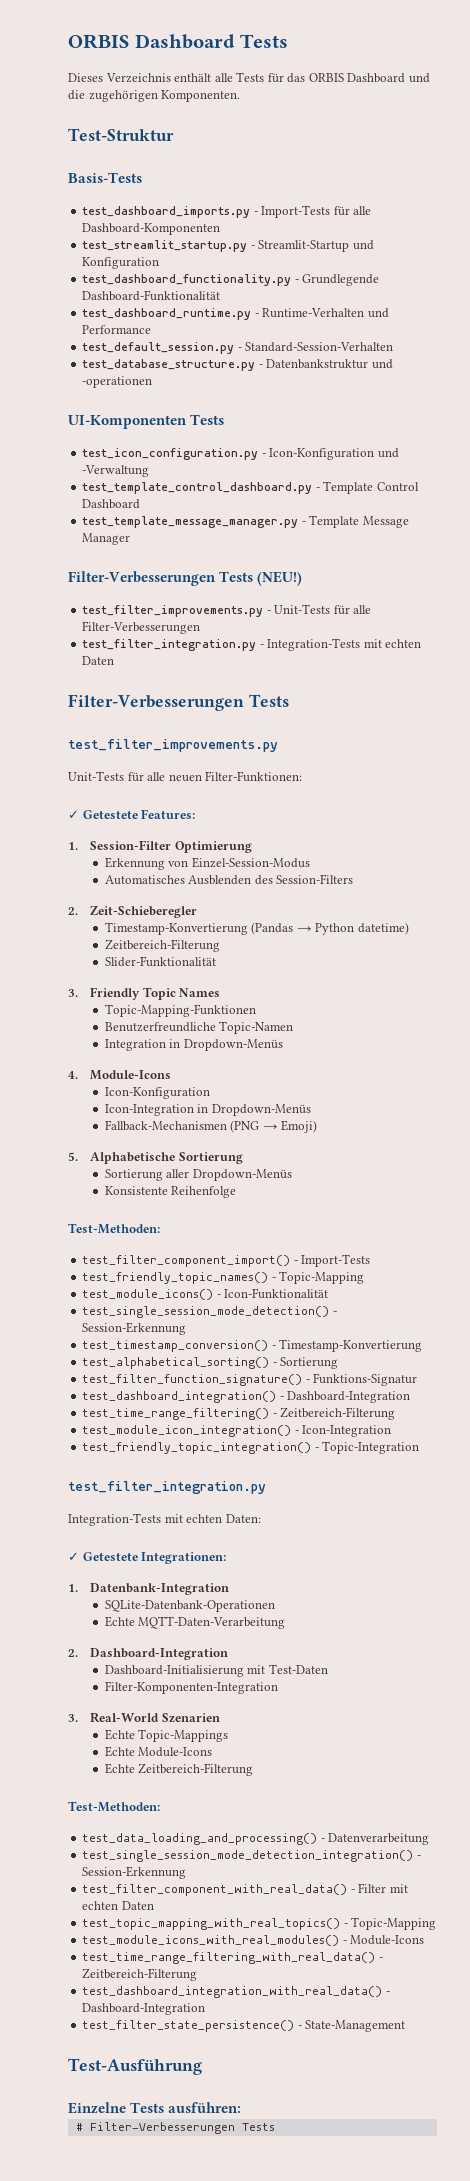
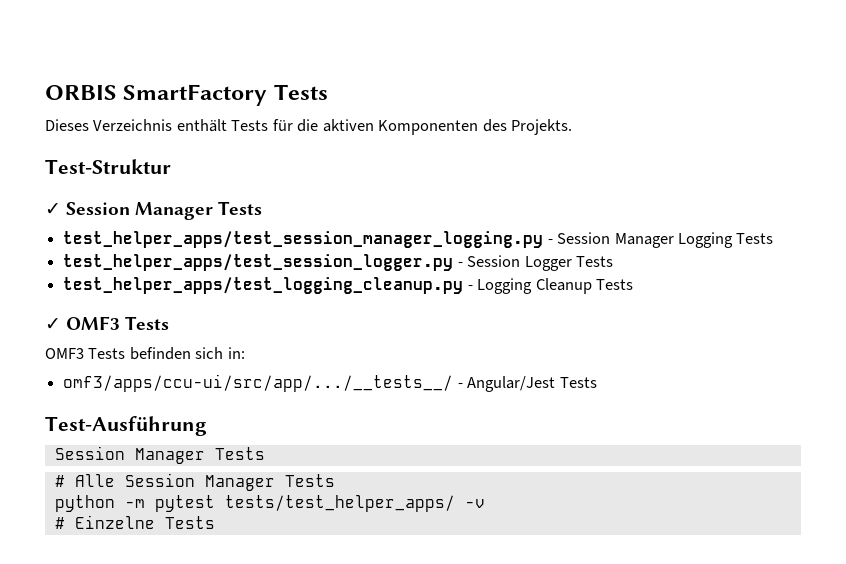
[68,34,235,49] ORBIS Dashboard -> [45,84,268,106] ORBIS SmartFactory
[214,73,233,82] alle -> (227, 125) none
[287,73,430,83] [68,90,241,102] [68,128,174,141] [68,172,142,183] [82,205,372,218] [82,223,221,235] [82,240,374,252] [82,257,160,269] [82,274,380,286] [82,290,221,301] [82,308,389,320] [82,325,152,334] [82,342,394,354] [82,359,393,371] [82,376,153,388] [68,414,225,429] [82,448,399,460] [82,465,150,477] [82,481,419,494] [82,499,141,509] [82,515,409,528] [82,533,131,545] [68,571,303,586] [82,604,372,617] [82,621,201,634] [82,638,422,651] [82,656,115,665] [68,694,289,711] [68,739,278,752] [68,771,303,782] [68,809,196,819] [68,840,252,853] [104,857,310,870] [104,874,354,885] [68,905,198,918] [104,922,409,935] [104,939,220,952] [104,956,216,967] [68,987,221,1000] [104,1004,256,1017] [104,1021,294,1034] [104,1039,283,1051] [68,1070,172,1080] [104,1087,210,1099] [104,1104,311,1116] [104,1120,318,1133] [68,1152,243,1164] [104,1169,292,1181] [104,1186,237,1198] [68,1223,160,1234] [82,1254,371,1267] [82,1271,365,1284] [82,1288,329,1300] [82,1306,337,1318] [82,1322,187,1335] [82,1339,423,1352] [82,1357,339,1369] [82,1373,418,1386] [82,1391,411,1403] [82,1407,396,1420] [82,1425,392,1437] [82,1441,420,1454] [68,1481,266,1494] [68,1513,261,1526] [68,1552,227,1564] [68,1583,230,1595] [104,1600,275,1612] [104,1616,286,1629] [68,1648,229,1660] [104,1664,328,1677] [104,1681,278,1694] [68,1712,220,1723] [104,1729,229,1742] [104,1746,213,1757] [104,1763,254,1776] [68,1801,160,1812] [82,1833,430,1845] [82,1850,421,1862] [82,1866,187,1879] [82,1883,408,1896] [82,1901,154,1910] [82,1917,437,1930] [82,1935,425,1946] [82,1952,383,1964] [82,1968,198,1981] [82,1986,390,1998] [82,2003,206,2015] [82,2020,406,2032] [68,2058,202,2075] [68,2102,242,2114] [75,2122,235,2134] das ORBIS Dashboard und die zugehörigen Komponenten. // Test-Struktur // Basis-Tests // test_dashboard_imports.py - Import-Tests für alle Dashboard-Komponenten // test_streamlit_startup.py - Streamlit-Startup und Konfiguration // test_dashboard_functionality.py - Grundlegende Dashboard-Funktionalität // test_dashboard_runtime.py - Runtime-Verhalten und Performance // test_default_session.py - Standard-Session-Verhalten // test_database_structure.py - Datenbankstruktur und -operationen // UI-Komponenten Tests // test_icon_configuration.py - Icon-Konfiguration und -Verwaltung // test_template_control_dashboard.py - Template Control Dashboard // test_template_message_manager.py - Template Message Manager // Filter-Verbesserungen Tests (NEU!) // test_filter_improvements.py - Unit-Tests für alle Filter-Verbesserungen // test_filter_integration.py - Integration-Tests mit echten Daten // Filter-Verbesserungen Tests // test_filter_improvements.py // Unit-Tests für alle neuen Filter-Funktionen: // ✓ Getestete Features: // 1. Session-Filter Optimierung // Erkennung von Einzel-Session-Modus // Automatisches Ausblenden des Session-Filters // 2. Zeit-Schieberegler // Timestamp-Konvertierung (Pandas → Python datetime) // Zeitbereich-Filterung // Slider-Funktionalität // 3. Friendly Topic Names // Topic-Mapping-Funktionen // Benutzerfreundliche Topic-Namen // Integration in Dropdown-Menüs // 4. Module-Icons // Icon-Konfiguration // Icon-Integration in Dropdown-Menüs // Fallback-Mechanismen (PNG → Emoji) // 5. Alphabetische Sortierung // Sortierung aller Dropdown-Menüs // Konsistente Reihenfolge // Test-Methoden: // test_filter_component_import() - Import-Tests // test_friendly_topic_names() - Topic-Mapping // test_module_icons() - Icon-Funktionalität // test_single_session_mode_detection() - Session-Erkennung // test_timestamp_conversion() - Timestamp-Konvertierung // test_alphabetical_sorting() - Sortierung // test_filter_function_signature() - Funktions-Signatur // test_dashboard_integration() - Dashboard-Integration // test_time_range_filtering() - Zeitbereich-Filterung // test_module_icon_integration() - Icon-Integration // test_friendly_topic_integration() - Topic-Integration // test_filter_integration.py // Integration-Tests mit echten Daten: // ✓ Getestete Integrationen: // 1. Datenbank-Integration // SQLite-Datenbank-Operationen // Echte MQTT-Daten-Verarbeitung // 2. Dashboard-Integration // Dashboard-Initialisierung mit Test-Daten // Filter-Komponenten-Integration // 3. Real-World Szenarien // Echte Topic-Mappings // Echte Module-Icons // Echte Zeitbereich-Filterung // Test-Methoden: // test_data_loading_and_processing() - Datenverarbeitung // test_single_session_mode_detection_integration() - Session-Erkennung // test_filter_component_with_real_data() - Filter mit echten Daten // test_topic_mapping_with_real_topics() - Topic-Mapping // test_module_icons_with_real_modules() - Module-Icons // test_time_range_filtering_with_real_data() - Zeitbereich-Filterung // test_dashboard_integration_with_real_data() - Dashboard-Integration // test_filter_state_persistence() - State-Management // Test-Ausführung // Einzelne Tests ausführen: // # Filter-Verbesserungen -> [297,119,573,135] [45,159,171,174] [45,201,263,220] [63,231,774,248] [63,254,613,271] [63,277,633,294] [45,316,170,330] [45,347,245,360] [63,374,597,392] [45,416,207,436] [54,446,265,464] [54,473,335,491] [54,495,485,512] [54,515,155,529] die aktiven Komponenten des Projekts. // Test-Struktur // ✓ Session Manager Tests // test_helper_apps/test_session_manager_logging.py - Session Manager Logging Tests // test_helper_apps/test_session_logger.py - Session Logger Tests // test_helper_apps/test_logging_cleanup.py - Logging Cleanup Tests // ✓ OMF3 Tests // OMF3 Tests befinden sich in: // omf3/apps/ccu-ui/src/app/.../__tests__/ - Angular/Jest Tests // Test-Ausführung // Session Manager Tests // # Alle Session Manager Tests // python -m pytest tests/test_helper_apps/ -v // # Einzelne

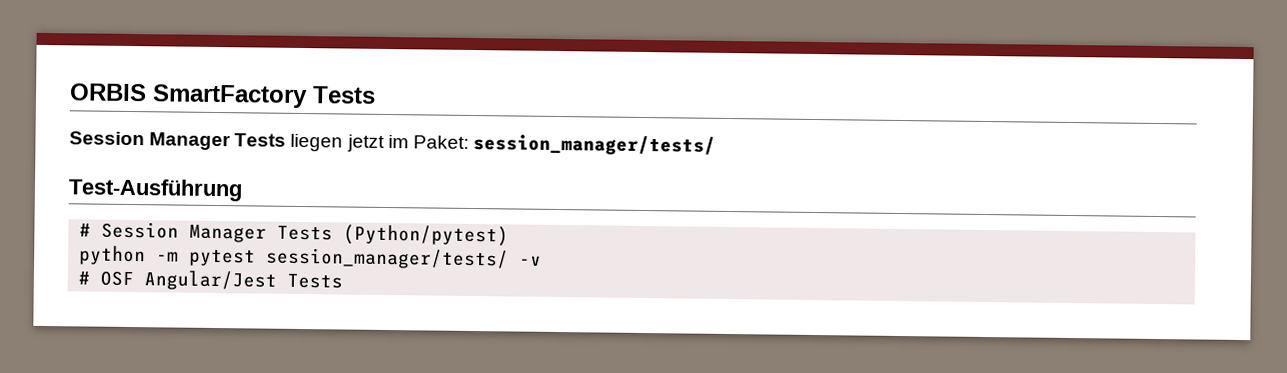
[45,119,573,135] [45,159,171,174] [45,201,263,220] [63,231,774,248] [63,254,613,271] [63,277,633,294] [45,316,170,330] [45,347,245,360] [63,374,597,392] Dieses Verzeichnis enthält Tests für die aktiven Komponenten des Projekts. // Test-Struktur // ✓ Session Manager Tests // test_helper_apps/test_session_manager_logging.py - Session Manager Logging Tests // test_helper_apps/test_session_logger.py - Session Logger Tests // test_helper_apps/test_logging_cleanup.py - Logging Cleanup Tests // ✓ OMF3 Tests // OMF3 Tests befinden sich in: // omf3/apps/ccu-ui/src/app/.../__tests__/ - Angular/Jest Tests -> [69,131,716,156] Session Manager Tests liegen jetzt im Paket: session_manager/tests/
[54,446,265,464] [54,473,335,491] Session Manager Tests // # Alle Session Manager Tests -> [79,221,510,247] # Session Manager Tests (Python/pytest)
[224,495,455,512] tests/test_helper_apps/ -> [266,247,510,270] session_manager/tests/
[74,515,155,529] Einzelne -> [100,270,278,291] OSF Angular/Jest

